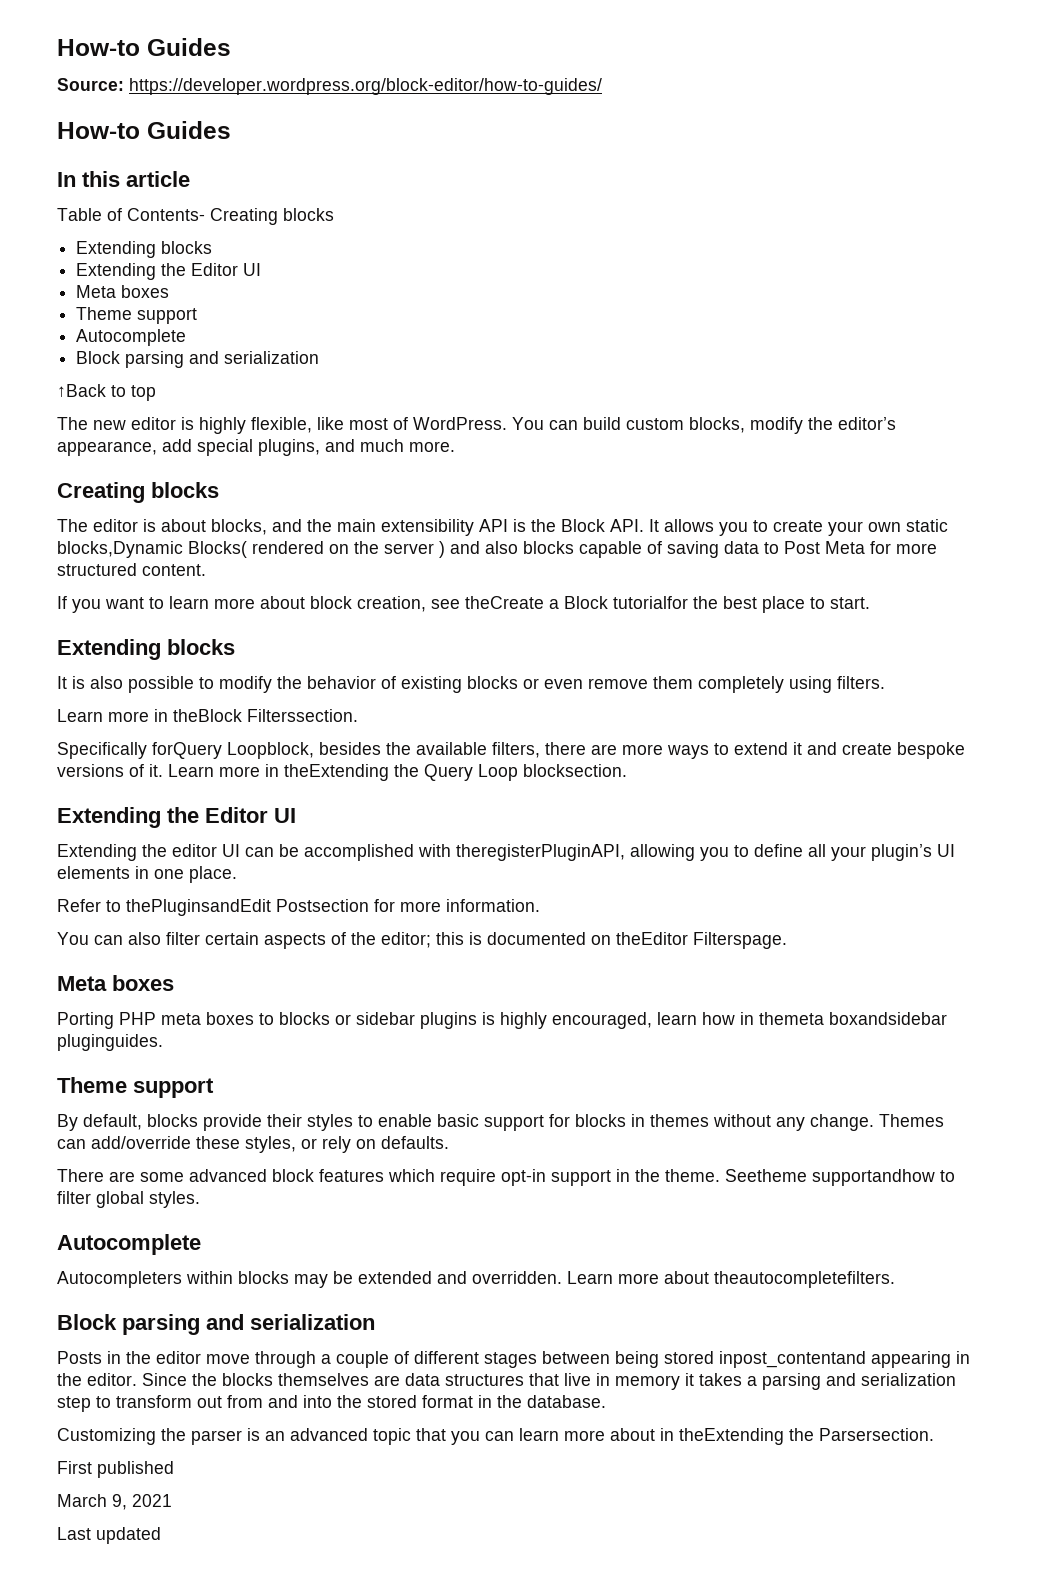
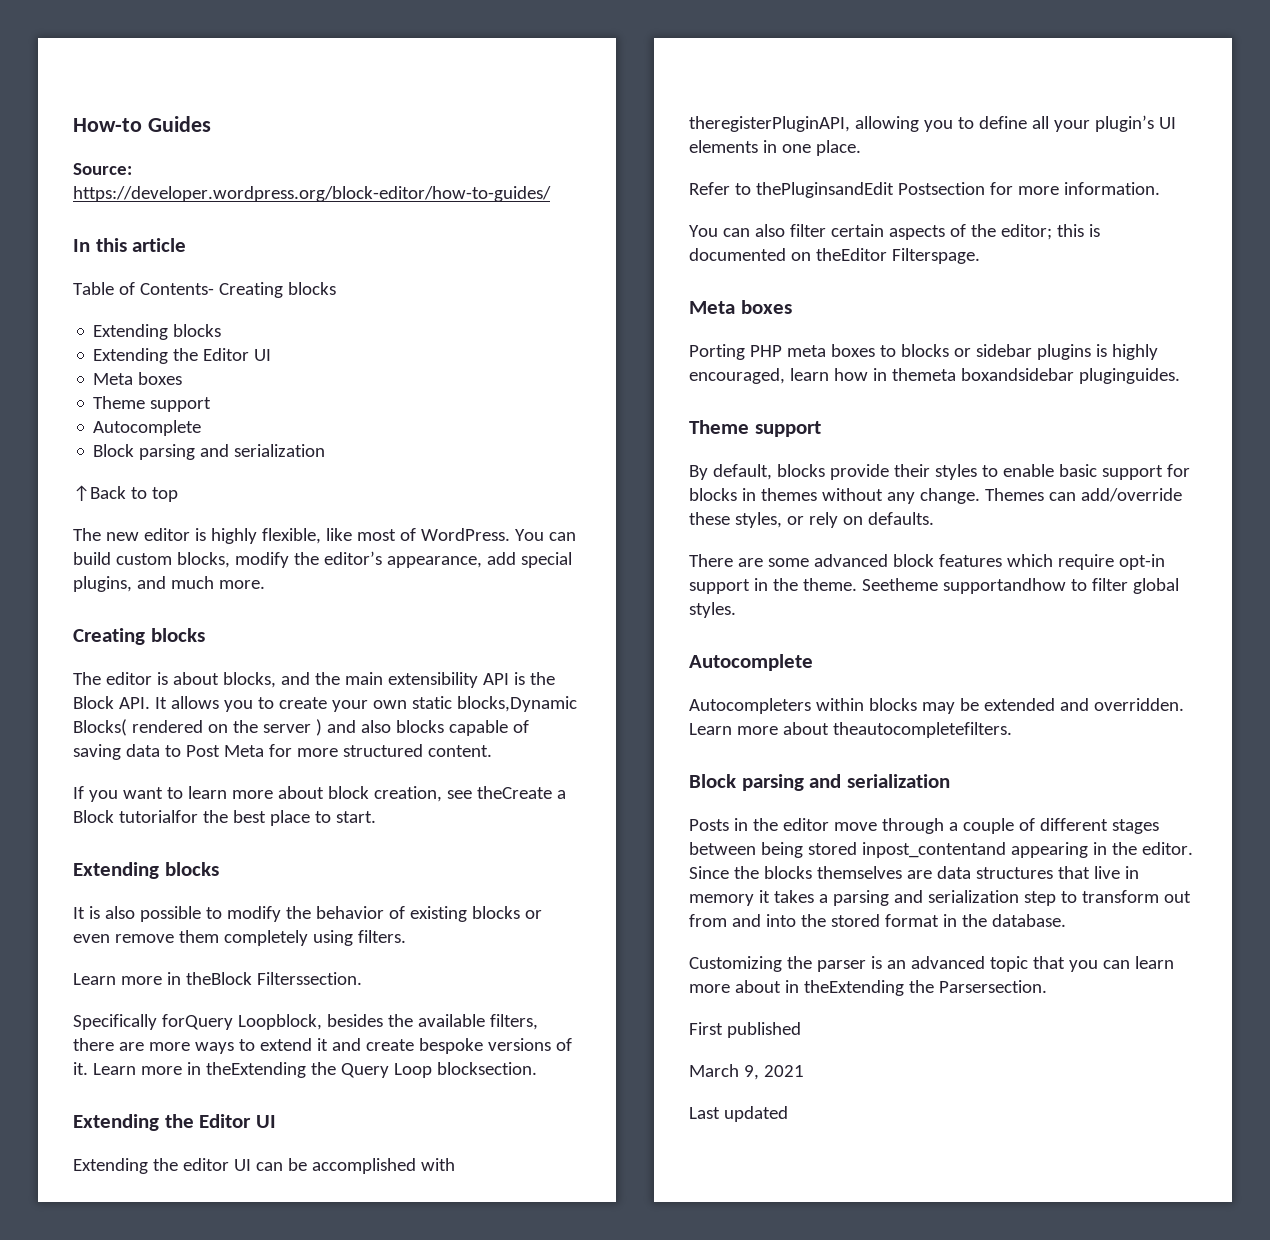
[57,121,231,139] // How-to Guides -> (551, 194) none

